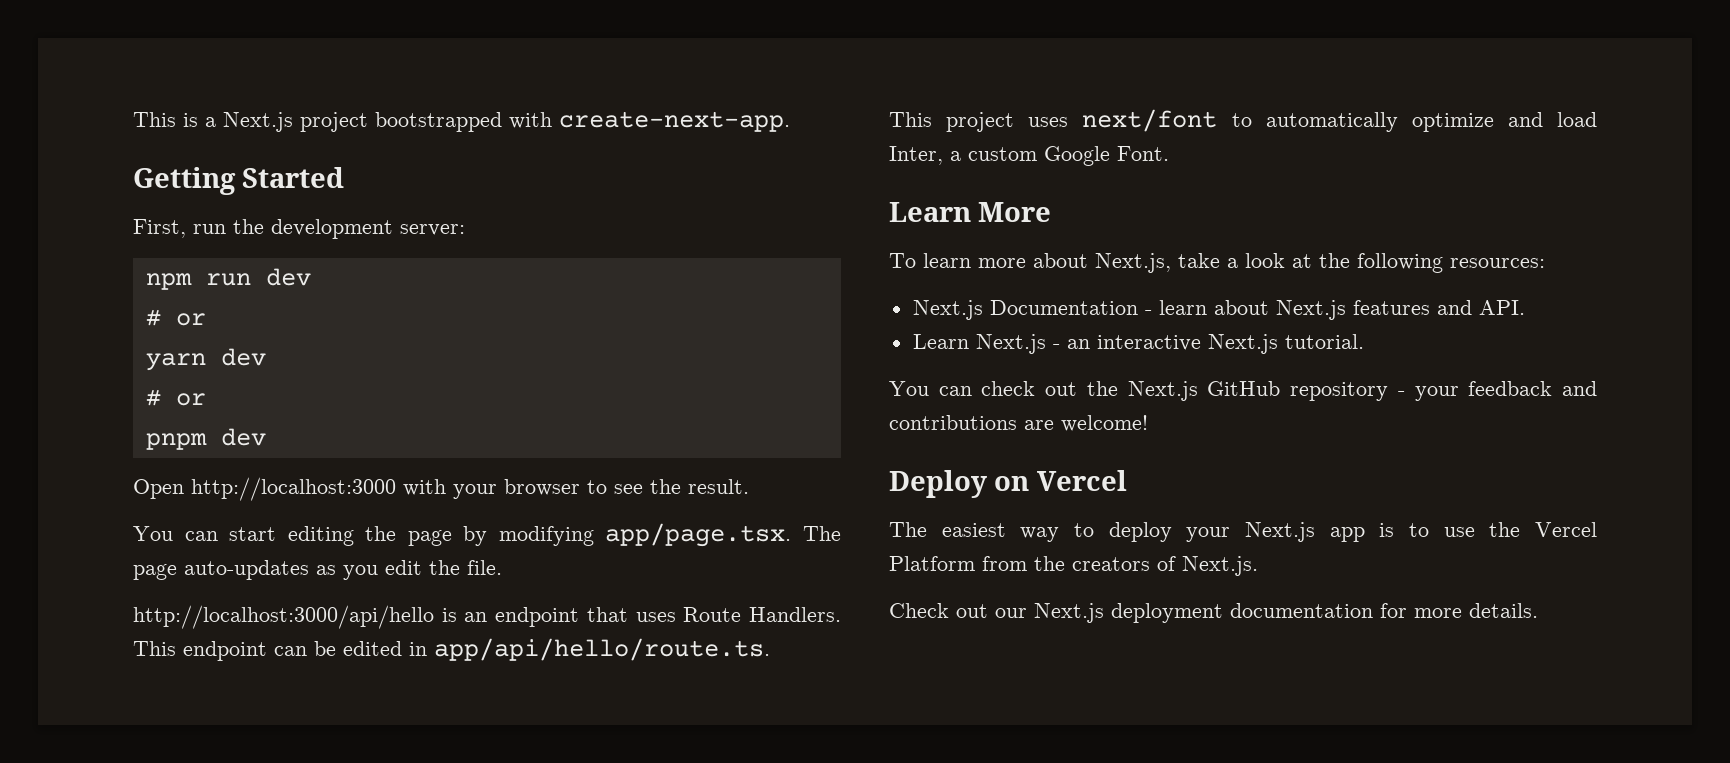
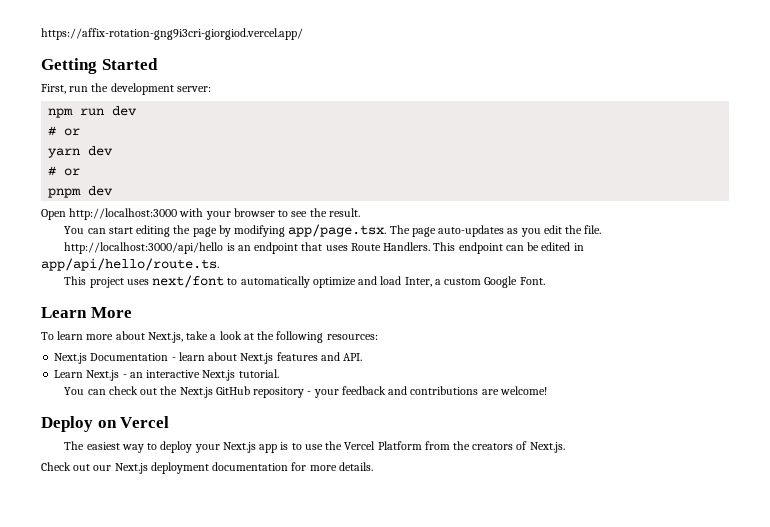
[133,111,790,132] This is a Next.js project bootstrapped with create-next-app. -> [41,28,303,40] https://affix-rotation-gng9i3cri-giorgiod.vercel.app/

